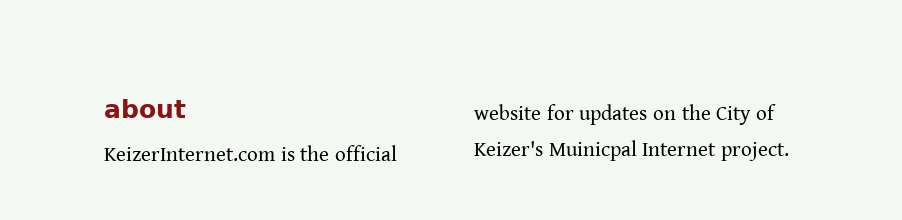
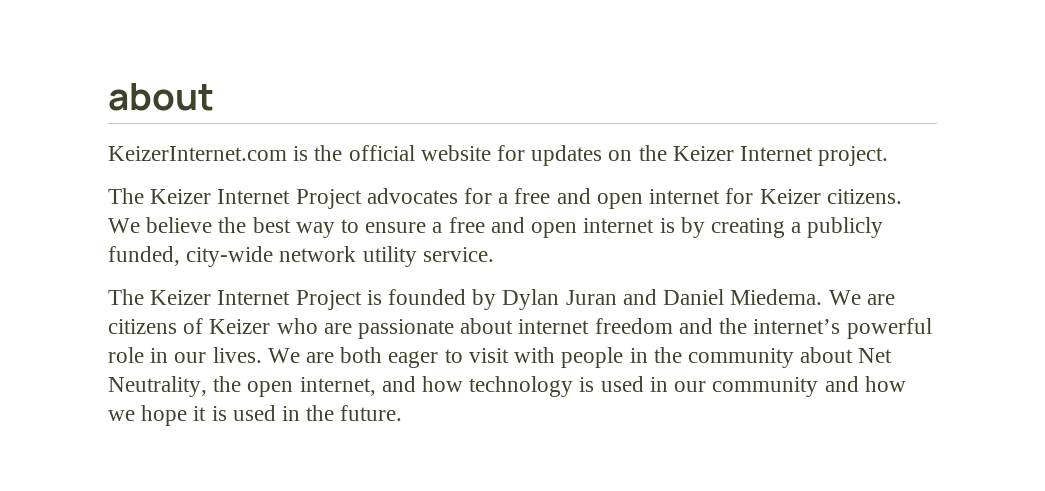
[716,104,777,125] [474,140,790,161] City of Keizer's Muinicpal Internet project. -> [672,146,889,166] [108,188,902,209] [108,217,884,238] [108,246,494,267] [108,289,895,310] [108,318,932,339] [108,347,893,368] [108,376,906,397] [108,405,403,426] Keizer Internet project. // The Keizer Internet Project advocates for a free and open internet for Keizer citizens. We believe the best way to ensure a free and open internet is by creating a publicly funded, city-wide network utility service. // The Keizer Internet Project is founded by Dylan Juran and Daniel Miedema. We are citizens of Keizer who are passionate about internet freedom and the internet’s powerful role in our lives. We are both eager to visit with people in the community about Net Neutrality, the open internet, and how technology is used in our community and how we hope it is used in the future.

